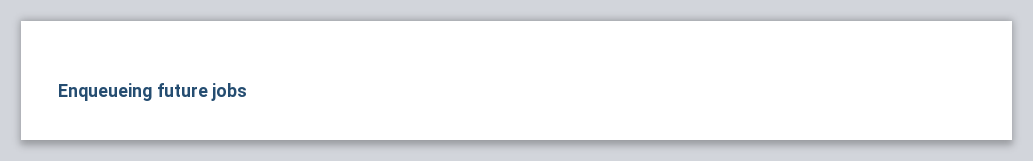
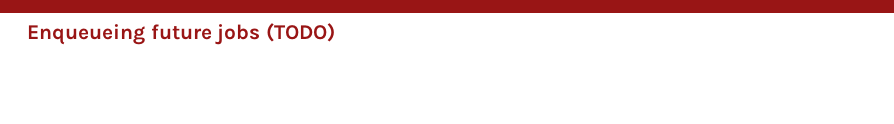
(248, 92) none -> [266,23,336,42] (TODO)

